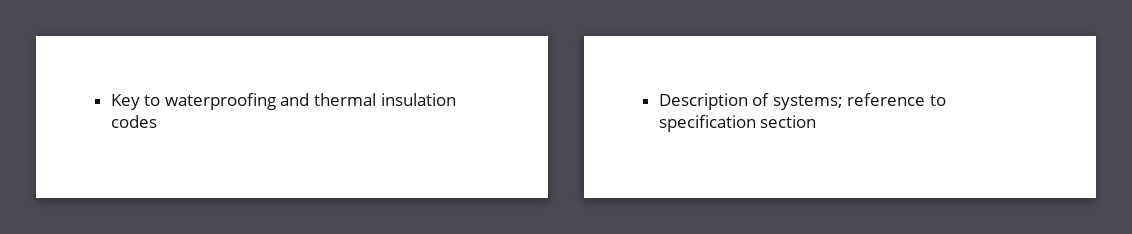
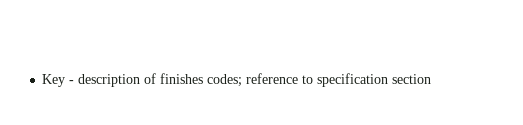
[144,93,456,110] [110,115,157,128] [658,93,843,110] to waterproofing and thermal insulation codes // Description of systems; -> [69,73,243,87] - description of finishes codes;

